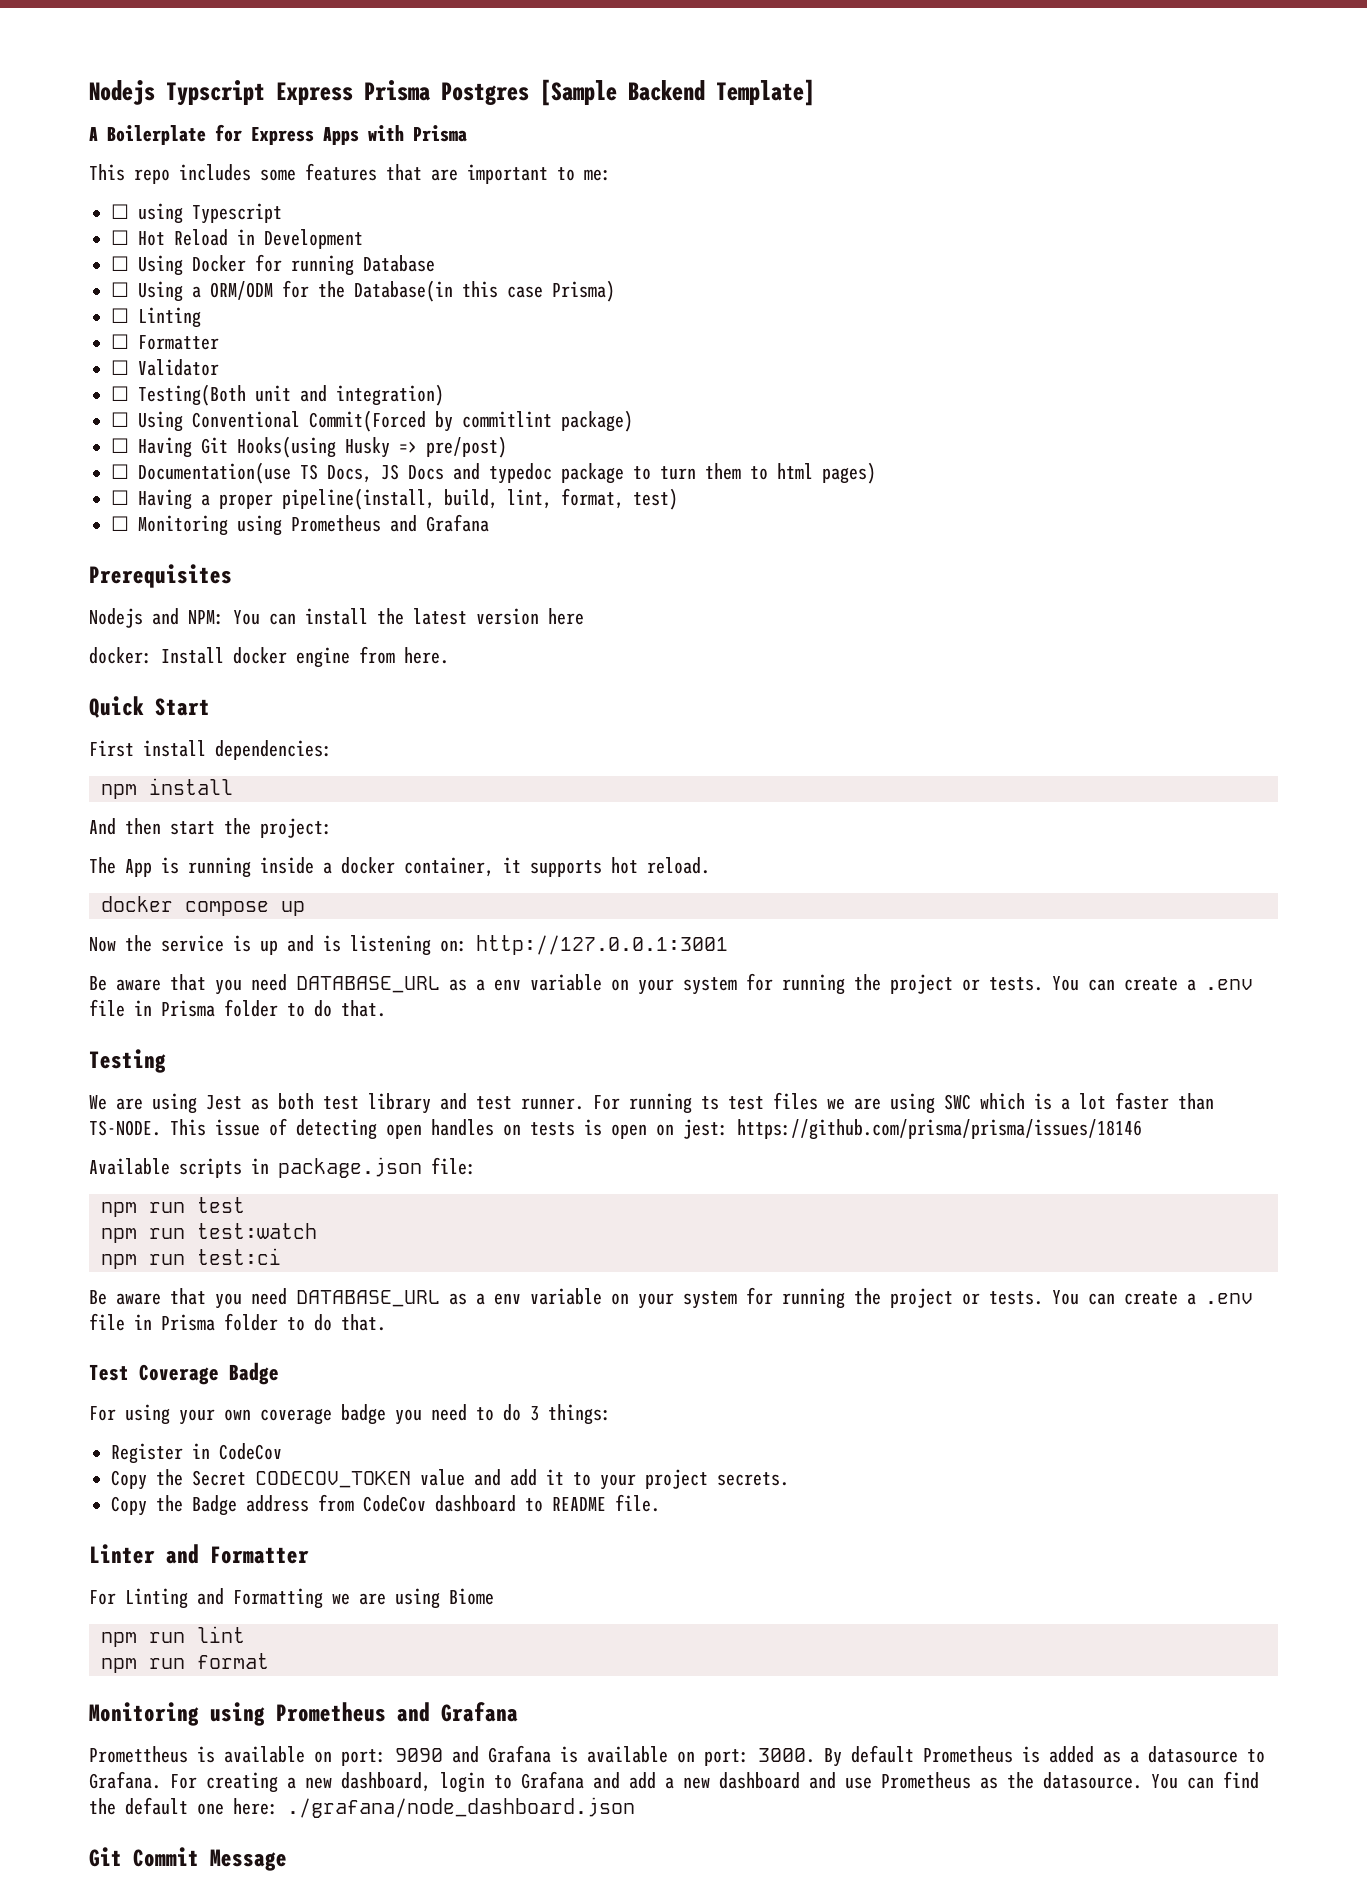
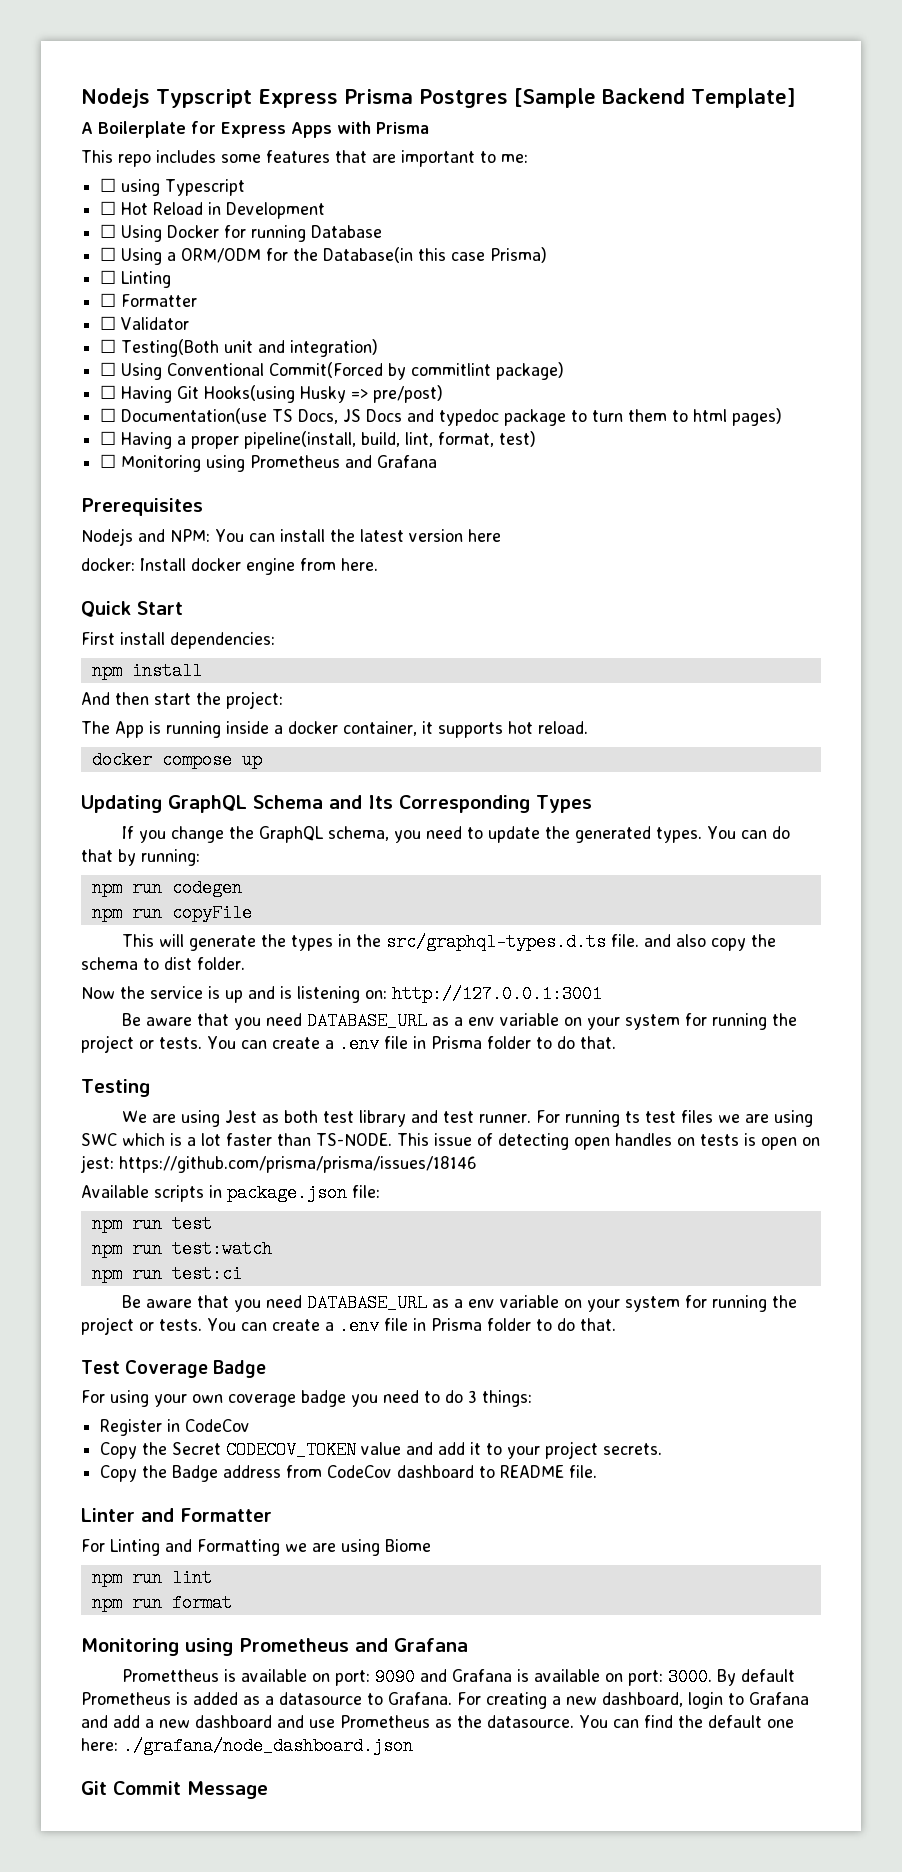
(305, 908) none -> [81,795,592,813] [122,826,791,843] [81,849,200,866] [91,879,242,897] [91,904,252,922] [122,933,777,951] [81,957,245,970] // Updating GraphQL Schema and Its Corresponding Types // If you change the GraphQL schema, you need to update the generated types. You can do that by running: // npm run codegen // npm run copyFile // This will generate the types in the src/graphql-types.d.ts file. and also copy the schema to dist folder.

